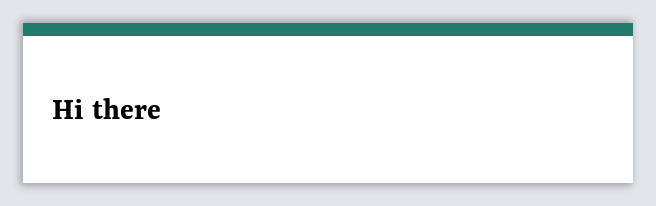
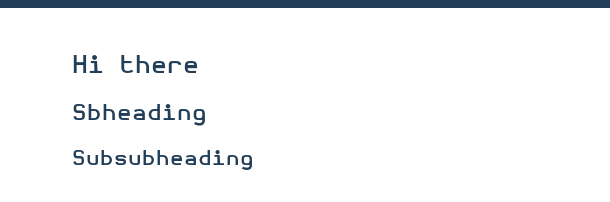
(161, 108) none -> [72,104,207,126] [72,150,254,170] // Sbheading // Subsubheading

